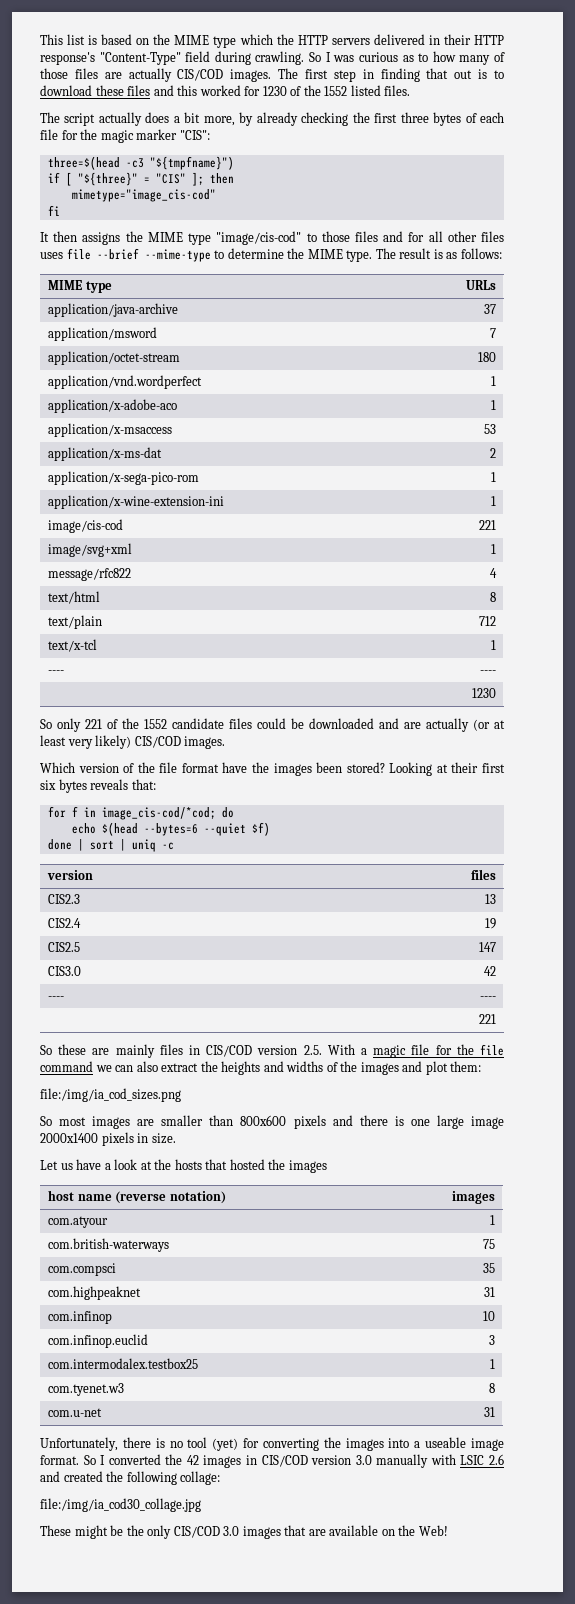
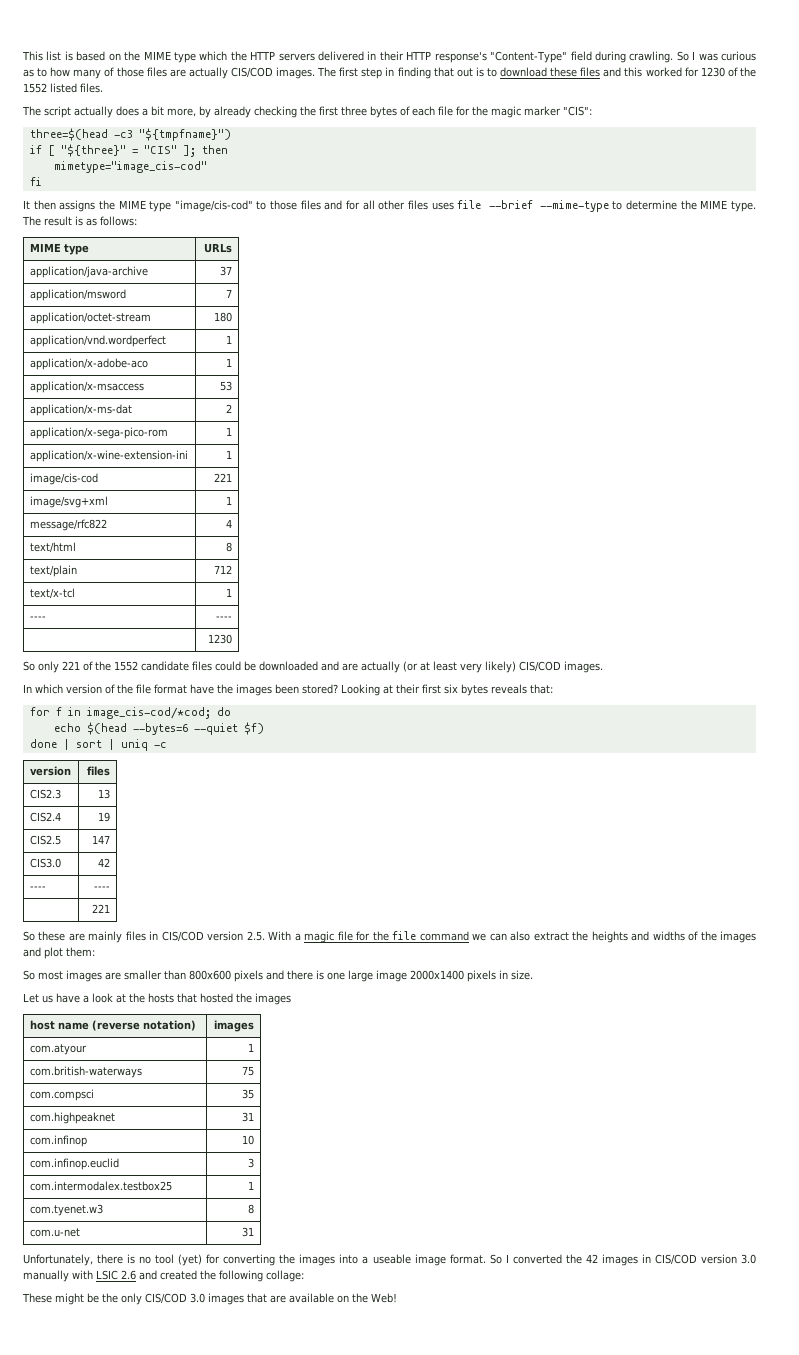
[40,762,75,773] Which -> [23,684,63,694] In which
[40,1088,181,1102] // file:/img/ia_cod_sizes.png -> (95, 952) none
[40,1498,201,1512] // file:/img/ia_cod30_collage.jpg -> (304, 1276) none

